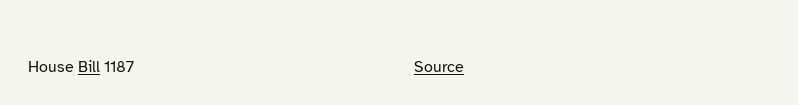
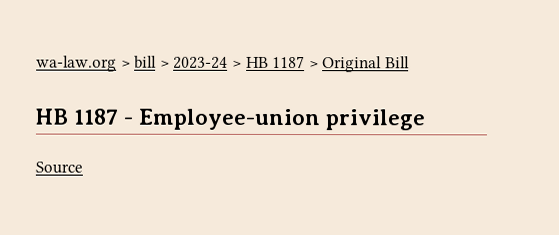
[28,61,74,72] House -> [36,55,383,73] wa-law.org > bill > 2023-24 > HB 1187 > Original
[104,61,135,72] 1187 -> [35,108,427,131] // HB 1187 - Employee-union privilege

